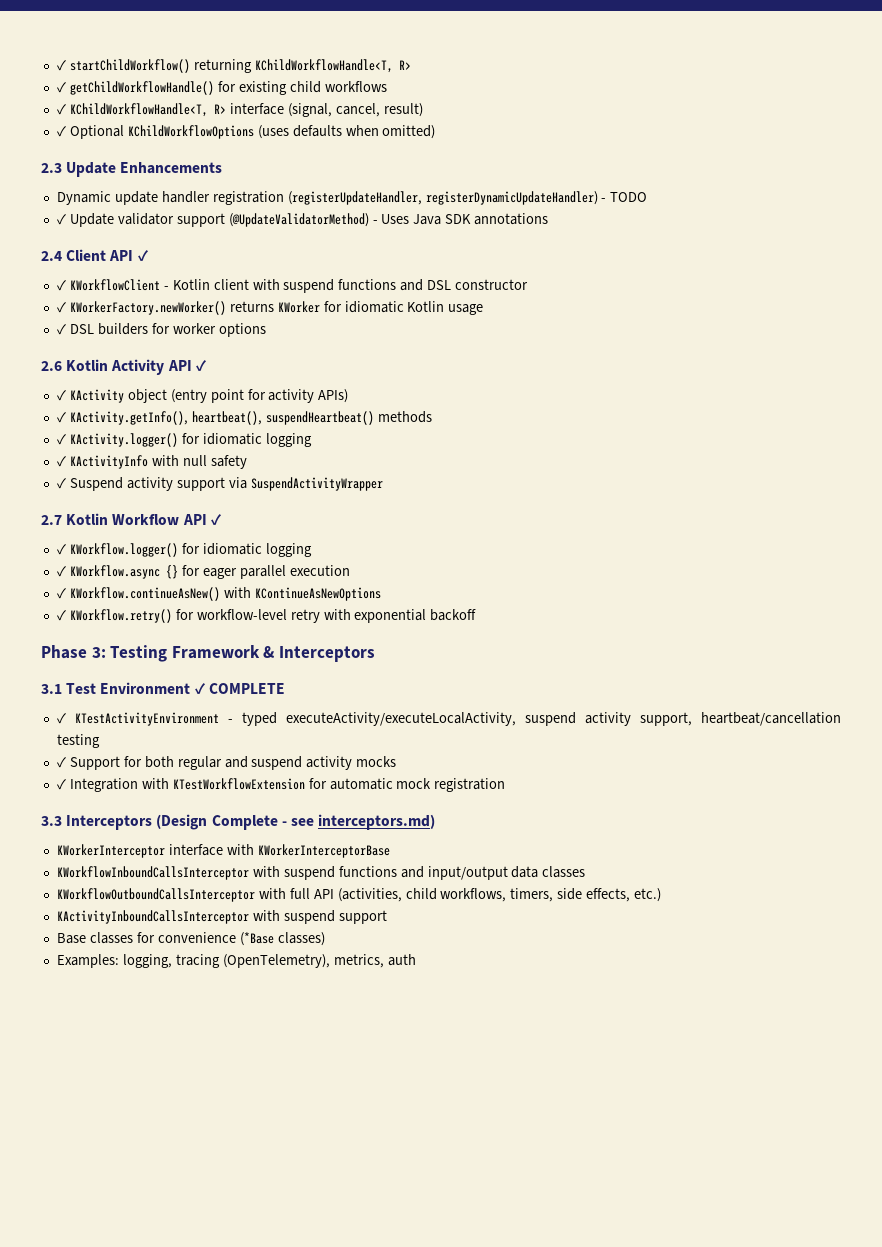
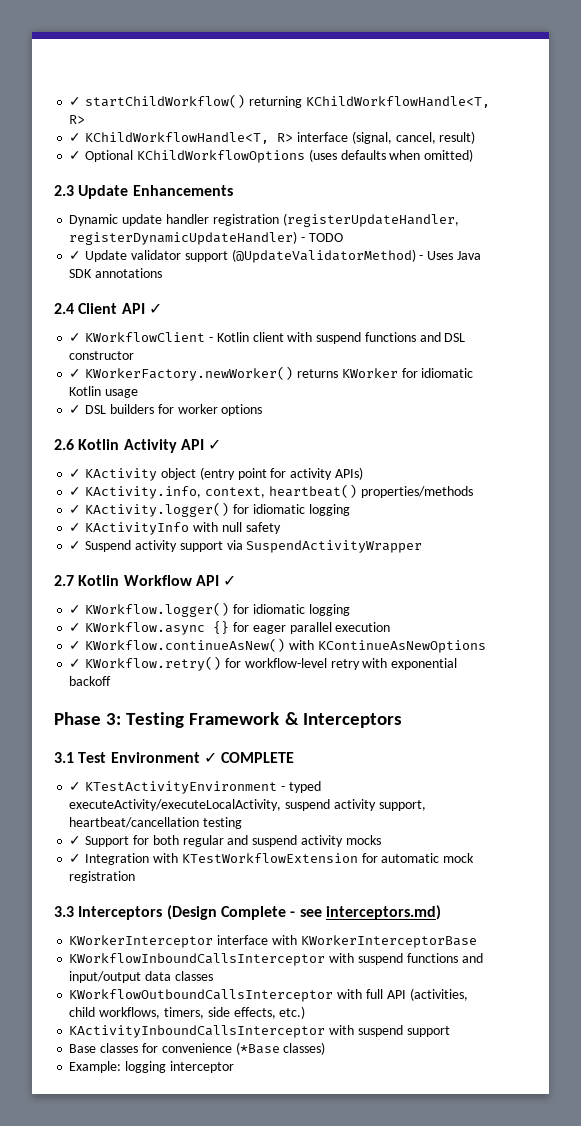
[56,81,387,95] // ✓ getChildWorkflowHandle() for existing child workflows -> (86, 119) none
[69,411,432,425] KActivity.getInfo(), heartbeat(), suspendHeartbeat() methods -> [85,484,473,499] KActivity.info, context, heartbeat() properties/methods
[56,954,416,968] Examples: logging, tracing (OpenTelemetry), metrics, auth -> [69,1061,234,1073] Example: logging interceptor

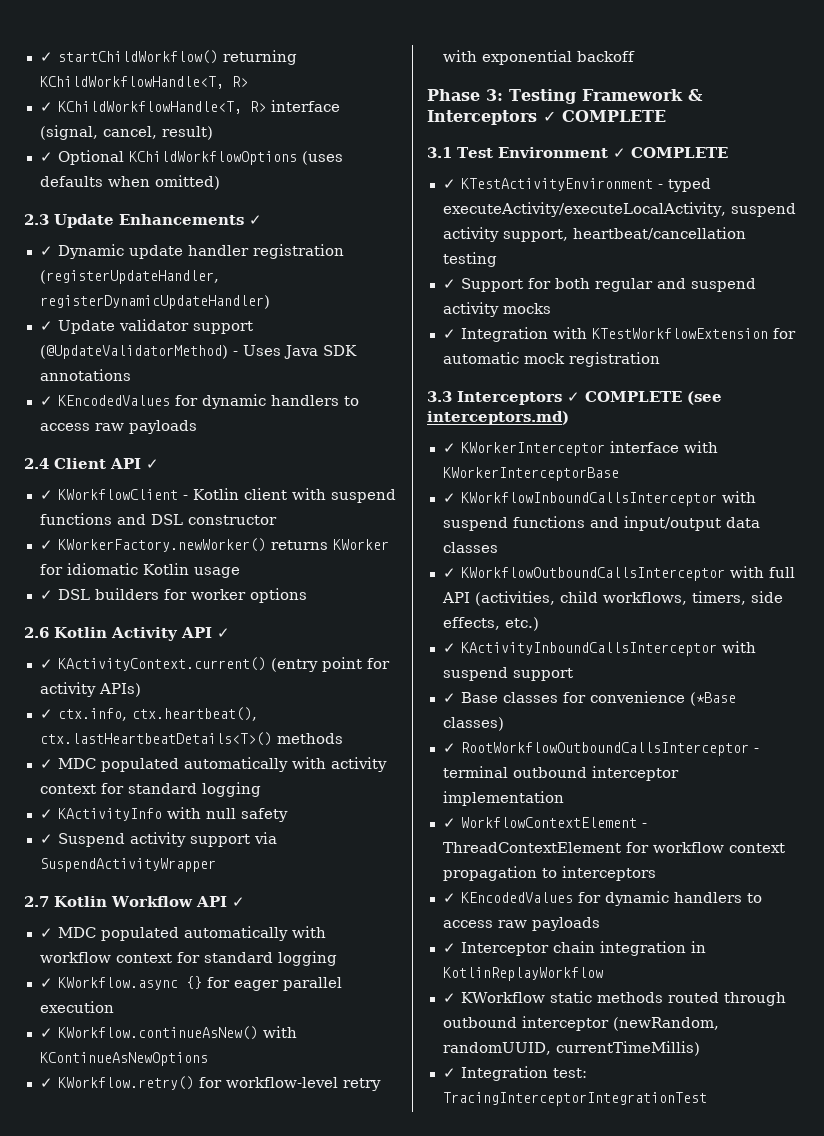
(233, 190) // -> [249,215,262,225] [39,246,53,256] ✓ // ✓
[301,233,343,242] - TODO -> (270, 302) none
(163, 273) none -> [39,394,359,409] [39,420,197,434] // ✓ KEncodedValues for dynamic handlers to access raw payloads
[85,468,196,481] KActivity object -> [57,657,266,671] KActivityContext.current()
[85,484,473,499] [69,502,305,517] KActivity.info, context, heartbeat() properties/methods // ✓ KActivity.logger() for idiomatic -> [57,707,257,721] [39,732,343,746] [39,757,387,772] [39,783,197,794] ctx.info, ctx.heartbeat(), ctx.lastHeartbeatDetails<T>() methods // ✓ MDC populated automatically with activity context for standard
[85,602,305,617] KWorkflow.logger() for idiomatic -> [57,926,326,941] [39,952,273,963] MDC populated automatically with workflow context for standard
(402, 720) none -> [543,110,666,122] ✓ COMPLETE
[166,905,322,920] (Design Complete - see -> [567,391,722,405] ✓ COMPLETE (see
(441, 912) none -> [442,443,456,453] ✓
(477, 941) none -> [442,493,456,503] ✓
(213, 976) none -> [442,568,456,578] ✓
(306, 1012) none -> [442,643,456,653] ✓
(450, 1031) none -> [442,693,456,703] ✓
[69,1061,234,1073] Example: logging interceptor -> [442,742,759,756] [442,766,679,781] [442,791,564,806] [442,817,647,828] [442,842,785,853] [442,866,656,881] [442,891,762,906] [442,917,600,931] [442,941,706,956] [442,967,603,981] [442,991,786,1006] [442,1016,719,1031] [442,1041,700,1056] [442,1066,587,1081] [442,1092,707,1106] ✓ RootWorkflowOutboundCallsInterceptor - terminal outbound interceptor implementation // ✓ WorkflowContextElement - ThreadContextElement for workflow context propagation to interceptors // ✓ KEncodedValues for dynamic handlers to access raw payloads // ✓ Interceptor chain integration in KotlinReplayWorkflow // ✓ KWorkflow static methods routed through outbound interceptor (newRandom, randomUUID, currentTimeMillis) // ✓ Integration test: TracingInterceptorIntegrationTest

